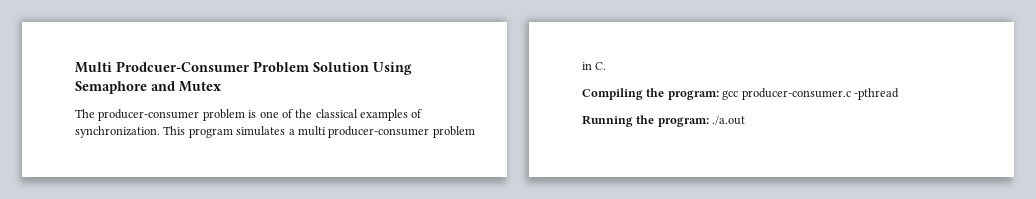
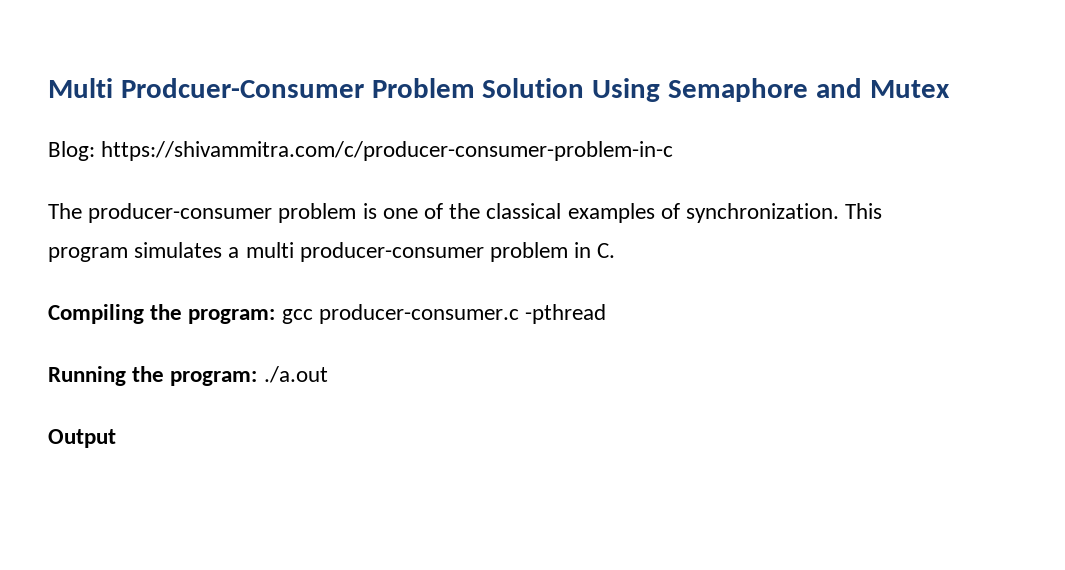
(221, 86) none -> [48,141,674,161] // Blog: https://shivammitra.com/c/producer-consumer-problem-in-c
(746, 120) none -> [48,429,116,448] // Output

